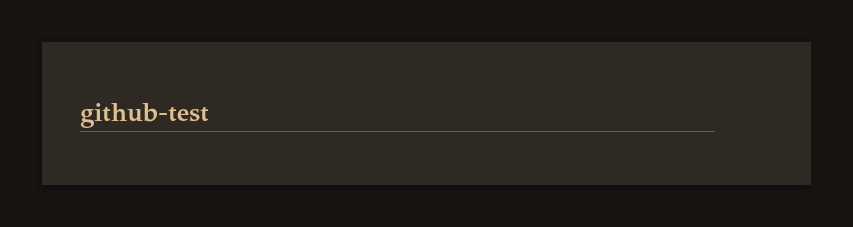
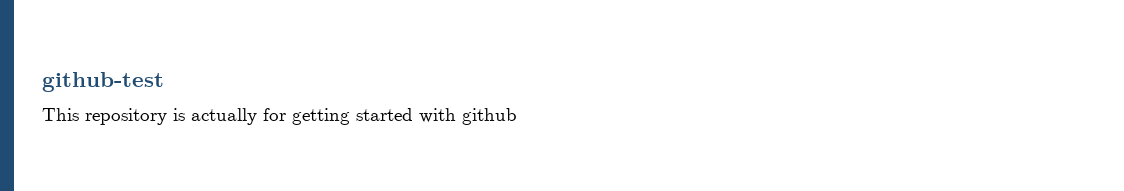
(209, 115) none -> [42,108,517,125] // This repository is actually for getting started with github

